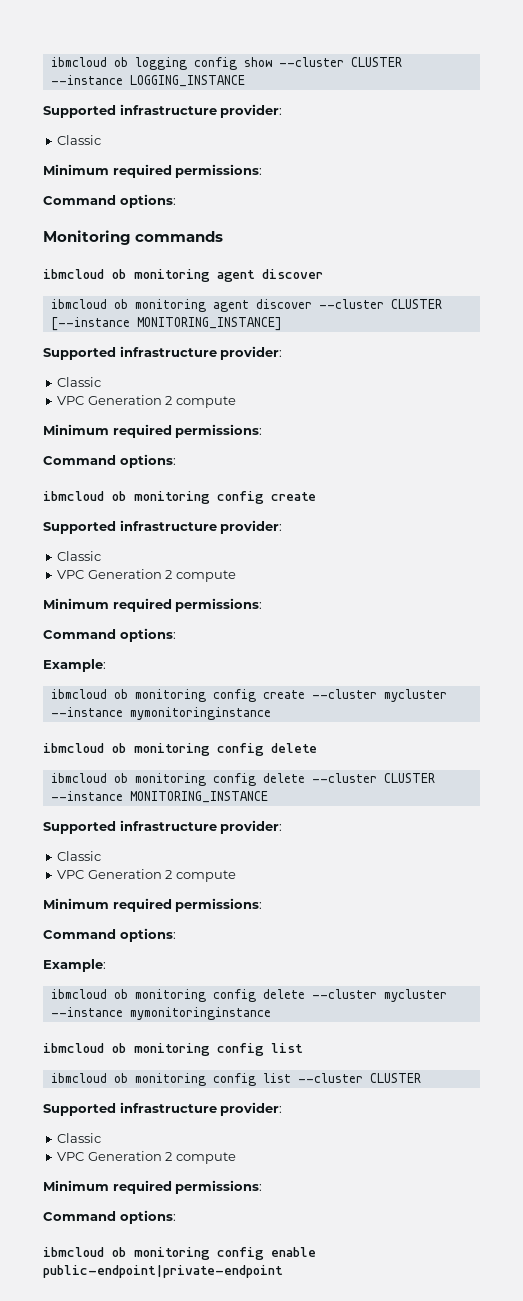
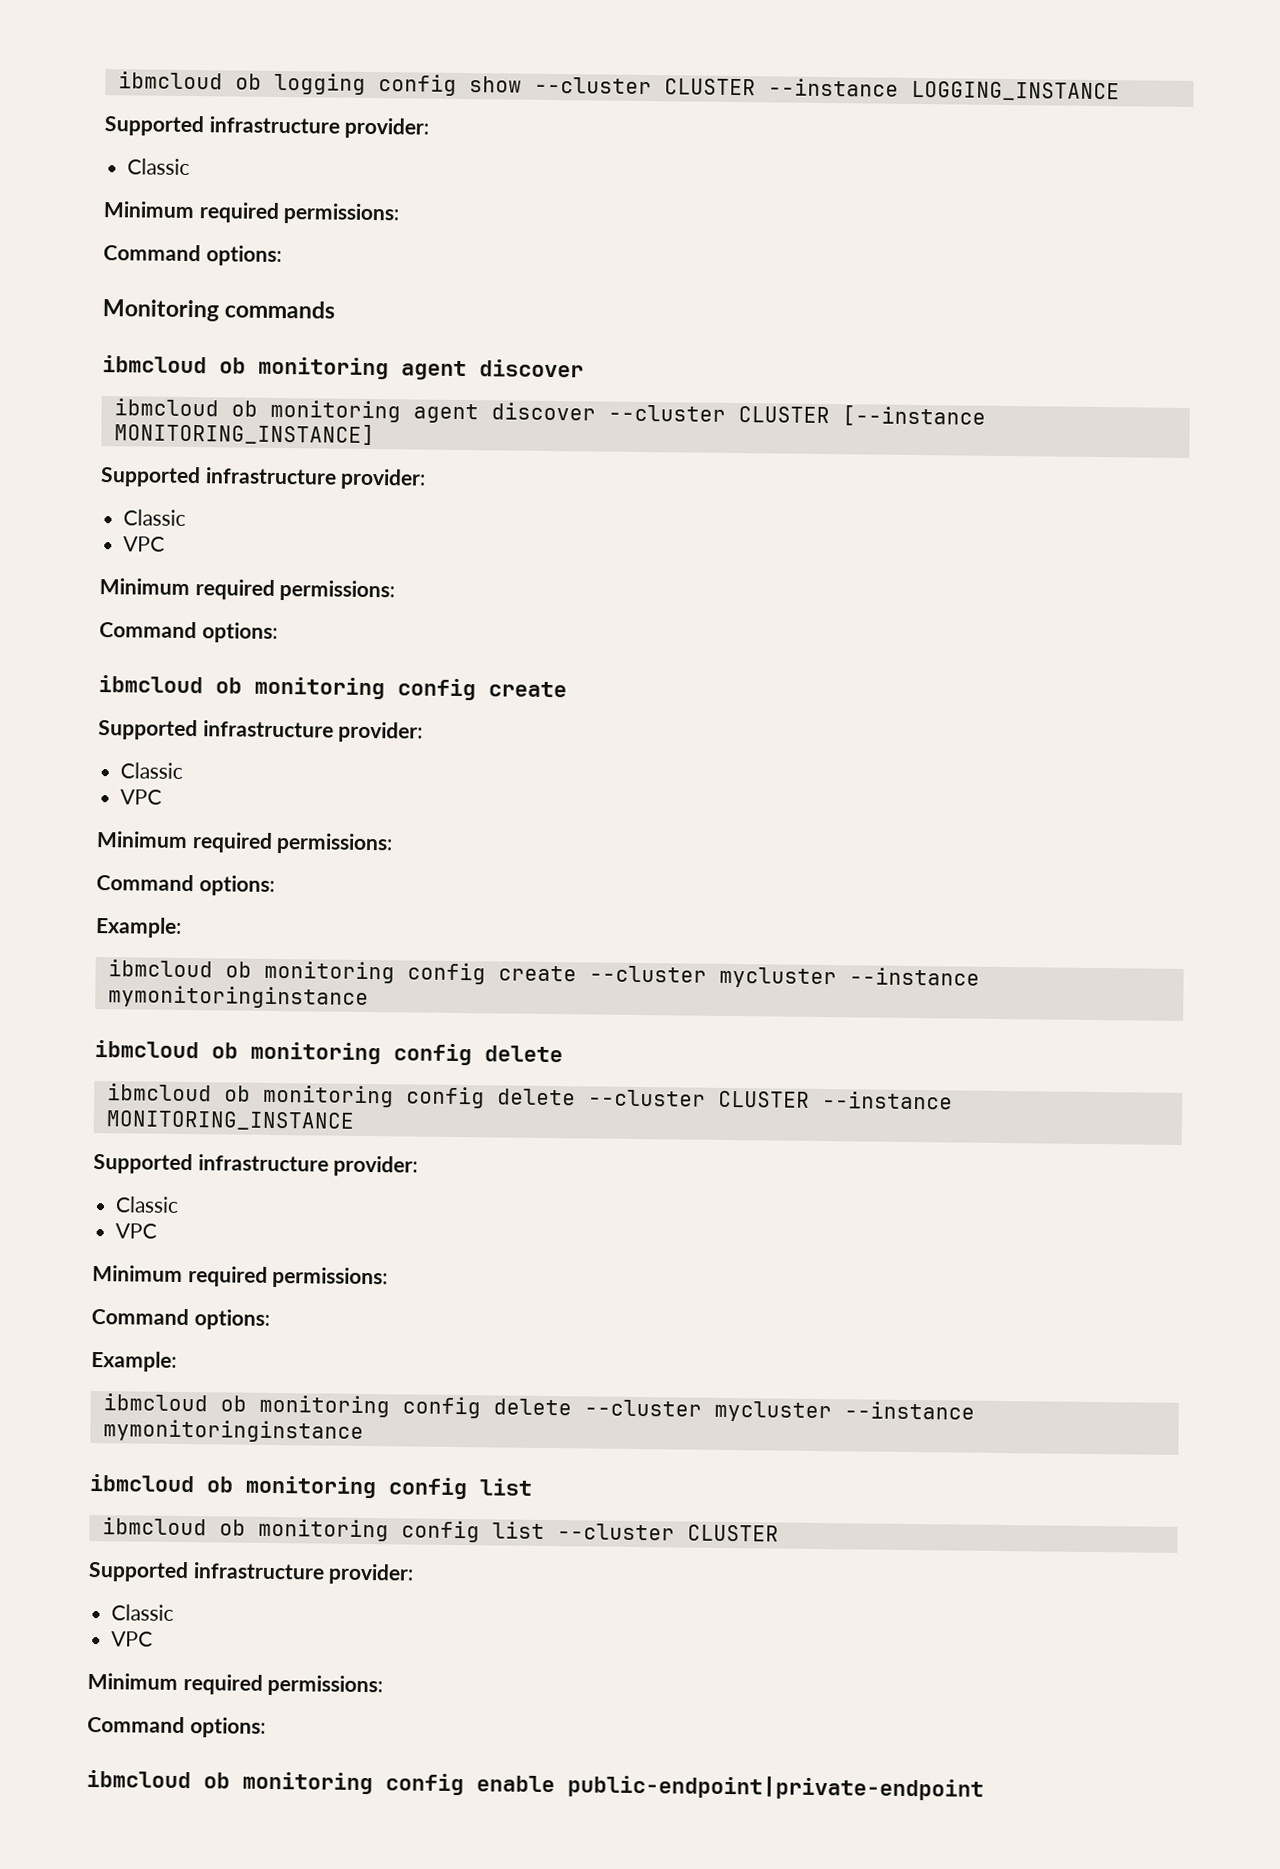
[87,395,236,408] Generation 2 compute -> (166, 544) none
[87,569,236,582] Generation 2 compute -> (163, 797) none
[87,869,236,882] Generation 2 compute -> (158, 1231) none
[87,1151,236,1164] Generation 2 compute -> (154, 1639) none

